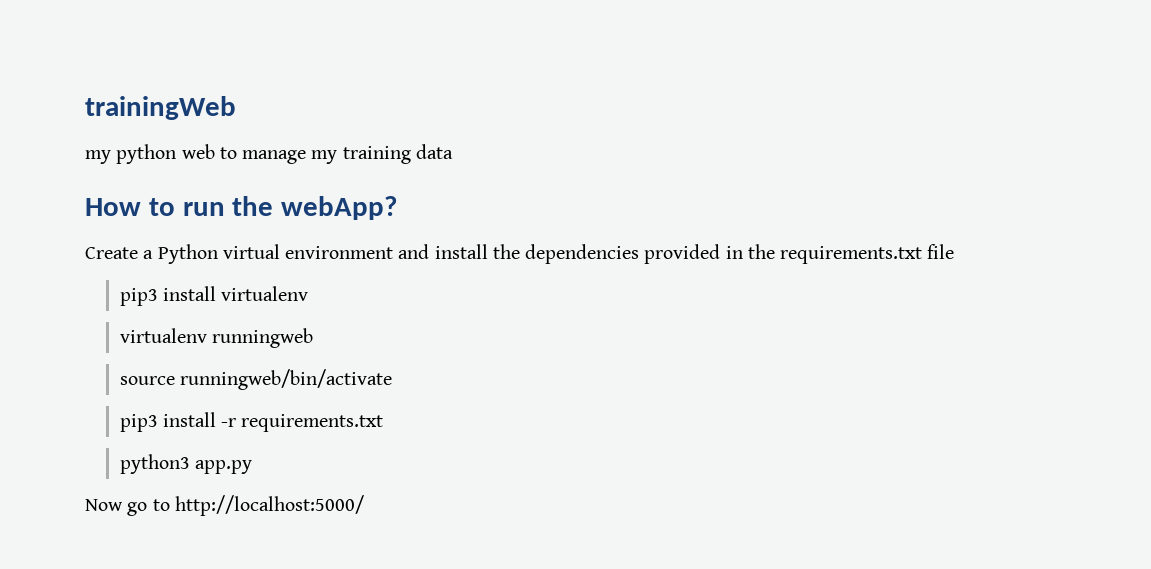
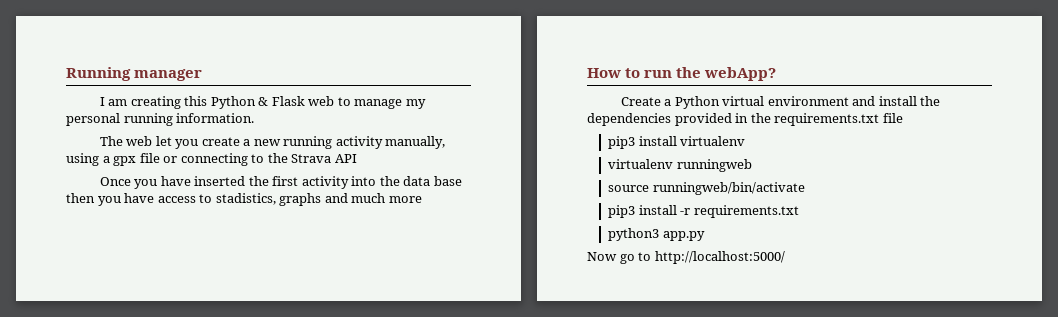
[85,96,236,120] [85,144,453,164] trainingWeb // my python web to manage my training data -> [66,67,203,81] [99,96,426,109] [66,113,255,126] [99,136,446,149] [66,153,357,166] [99,176,462,189] [66,193,422,206] Running manager // I am creating this Python & Flask web to manage my personal running information. // The web let you create a new running activity manually, using a gpx file or connecting to the Strava API // Once you have inserted the first activity into the data base then you have access to stadistics, graphs and much more

